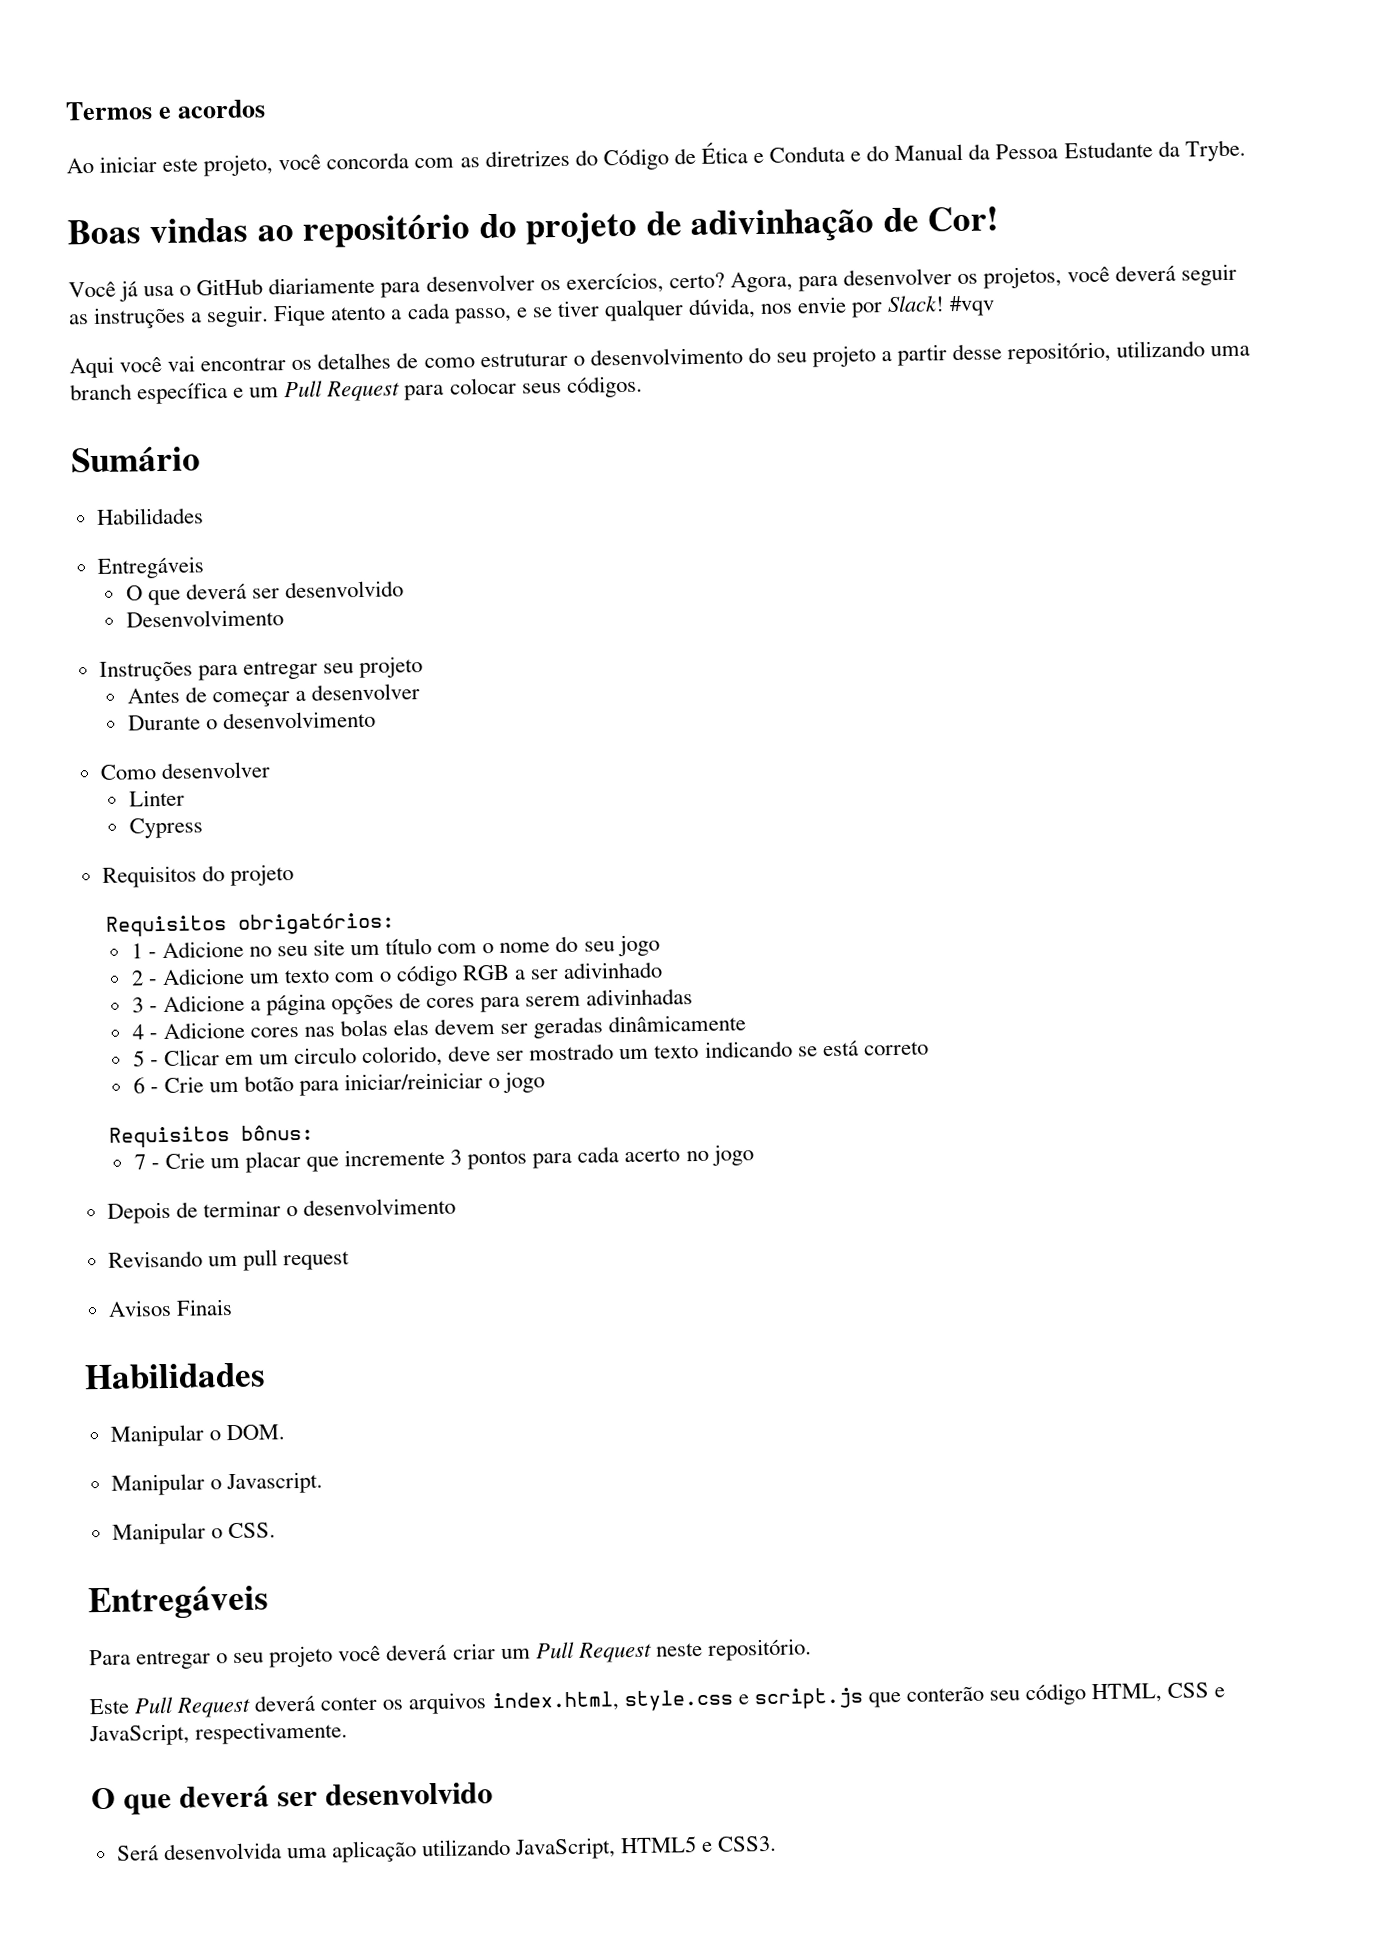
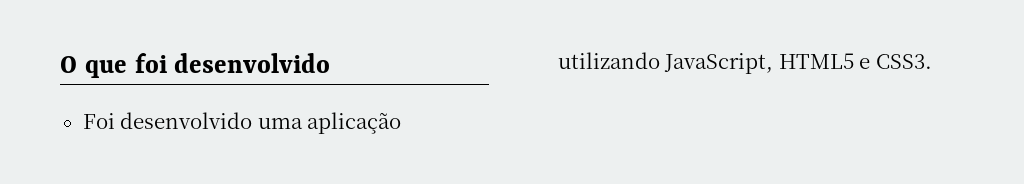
[65,99,267,121] [66,139,1246,177] [67,206,1000,248] [68,263,1238,302] [69,295,996,329] [69,340,1251,379] [70,375,643,405] [71,445,201,473] [95,507,204,525] [96,556,204,579] [125,580,404,606] [125,609,284,628] [98,656,424,682] [126,683,420,708] [127,710,376,731] [99,761,270,780] [128,789,185,807] [128,817,203,839] [101,864,294,888] [105,912,395,937] [130,934,660,959] [130,961,664,987] [131,988,694,1016] [131,1014,747,1040] [132,1040,929,1068] [132,1071,546,1096] [108,1124,314,1148] [133,1144,754,1173] [106,1197,457,1224] [107,1249,350,1271] [107,1299,233,1317] [84,1362,266,1390] [109,1424,285,1447] [110,1471,323,1496] [111,1522,276,1545] [88,1584,269,1621] [89,1638,812,1670] [89,1682,1226,1718] [89,1721,349,1747] [91,1782,493,1815] [116,1842,282,1861] Termos e acordos // Ao iniciar este projeto, você concorda com as diretrizes do Código de Ética e Conduta e do Manual da Pessoa Estudante da Trybe. // Boas vindas ao repositório do projeto de adivinhação de Cor! // Você já usa o GitHub diariamente para desenvolver os exercícios, certo? Agora, para desenvolver os projetos, você deverá seguir as instruções a seguir. Fique atento a cada passo, e se tiver qualquer dúvida, nos envie por Slack! #vqv // Aqui você vai encontrar os detalhes de como estruturar o desenvolvimento do seu projeto a partir desse repositório, utilizando uma branch específica e um Pull Request para colocar seus códigos. // Sumário // Habilidades // Entregáveis // O que deverá ser desenvolvido // Desenvolvimento // Instruções para entregar seu projeto // Antes de começar a desenvolver // Durante o desenvolvimento // Como desenvolver // Linter // Cypress // Requisitos do projeto // Requisitos obrigatórios: // 1 - Adicione no seu site um título com o nome do seu jogo // 2 - Adicione um texto com o código RGB a ser adivinhado // 3 - Adicione a página opções de cores para serem adivinhadas // 4 - Adicione cores nas bolas elas devem ser geradas dinâmicamente // 5 - Clicar em um circulo colorido, deve ser mostrado um texto indicando se está correto // 6 - Crie um botão para iniciar/reiniciar o jogo // Requisitos bônus: // 7 - Crie um placar que incremente 3 pontos para cada acerto no jogo // Depois de terminar o desenvolvimento // Revisando um pull request // Avisos Finais // Habilidades // Manipular o DOM. // Manipular o Javascript. // Manipular o CSS. // Entregáveis // Para entregar o seu projeto você deverá criar um Pull Request neste repositório. // Este Pull Request deverá conter os arquivos index.html, style.css e script.js que conterão seu código HTML, CSS e JavaScript, respectivamente. // O que deverá ser desenvolvido // Será desenvolvida -> [60,53,331,78] [82,112,253,129] O que foi desenvolvido // Foi desenvolvido

